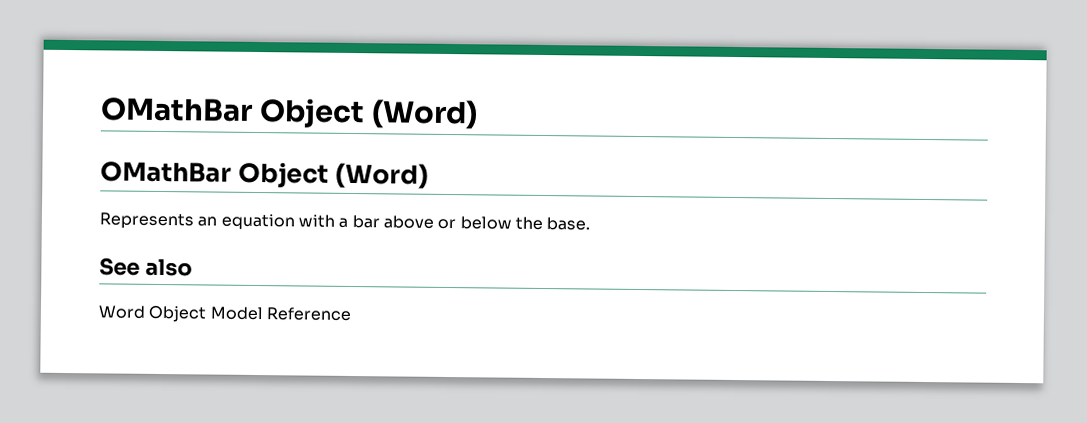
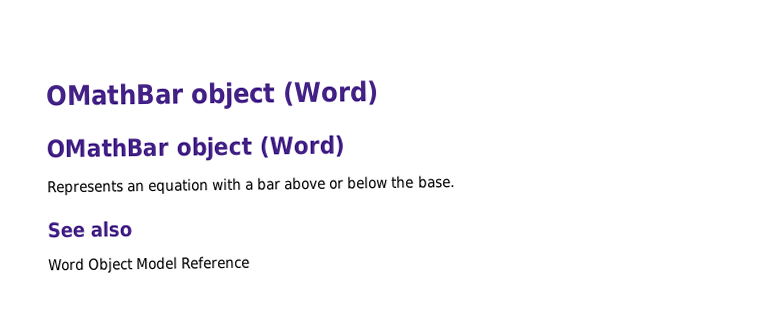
[100,97,365,129] OMathBar Object -> [45,81,276,110] OMathBar object
[237,161,329,189] Object -> [176,135,252,162] object

